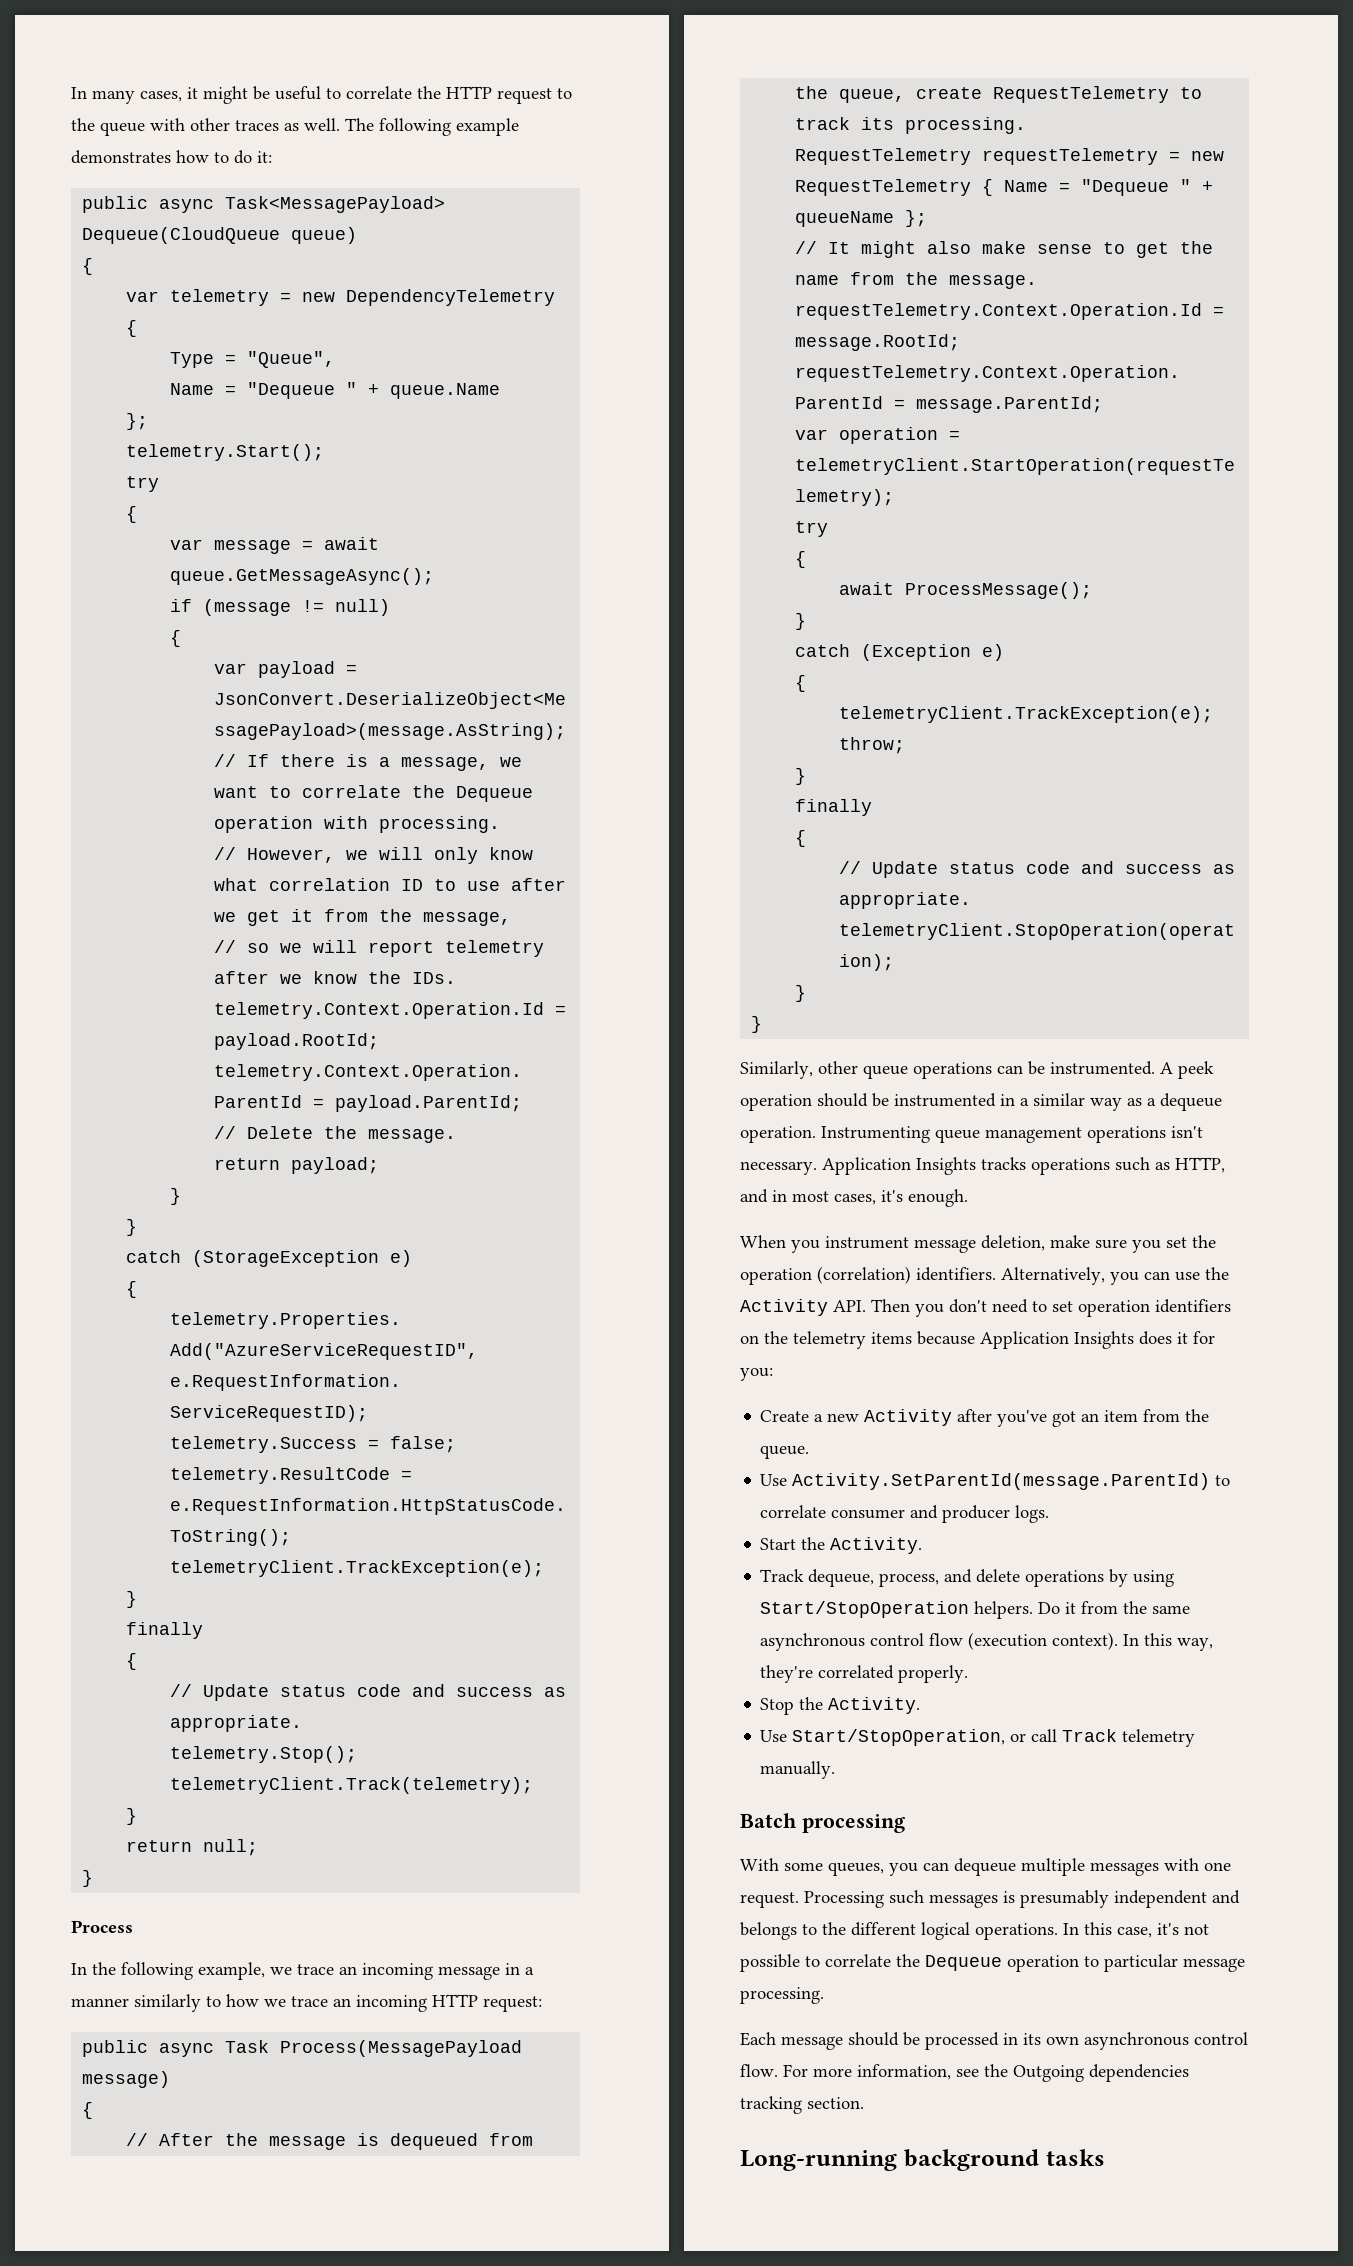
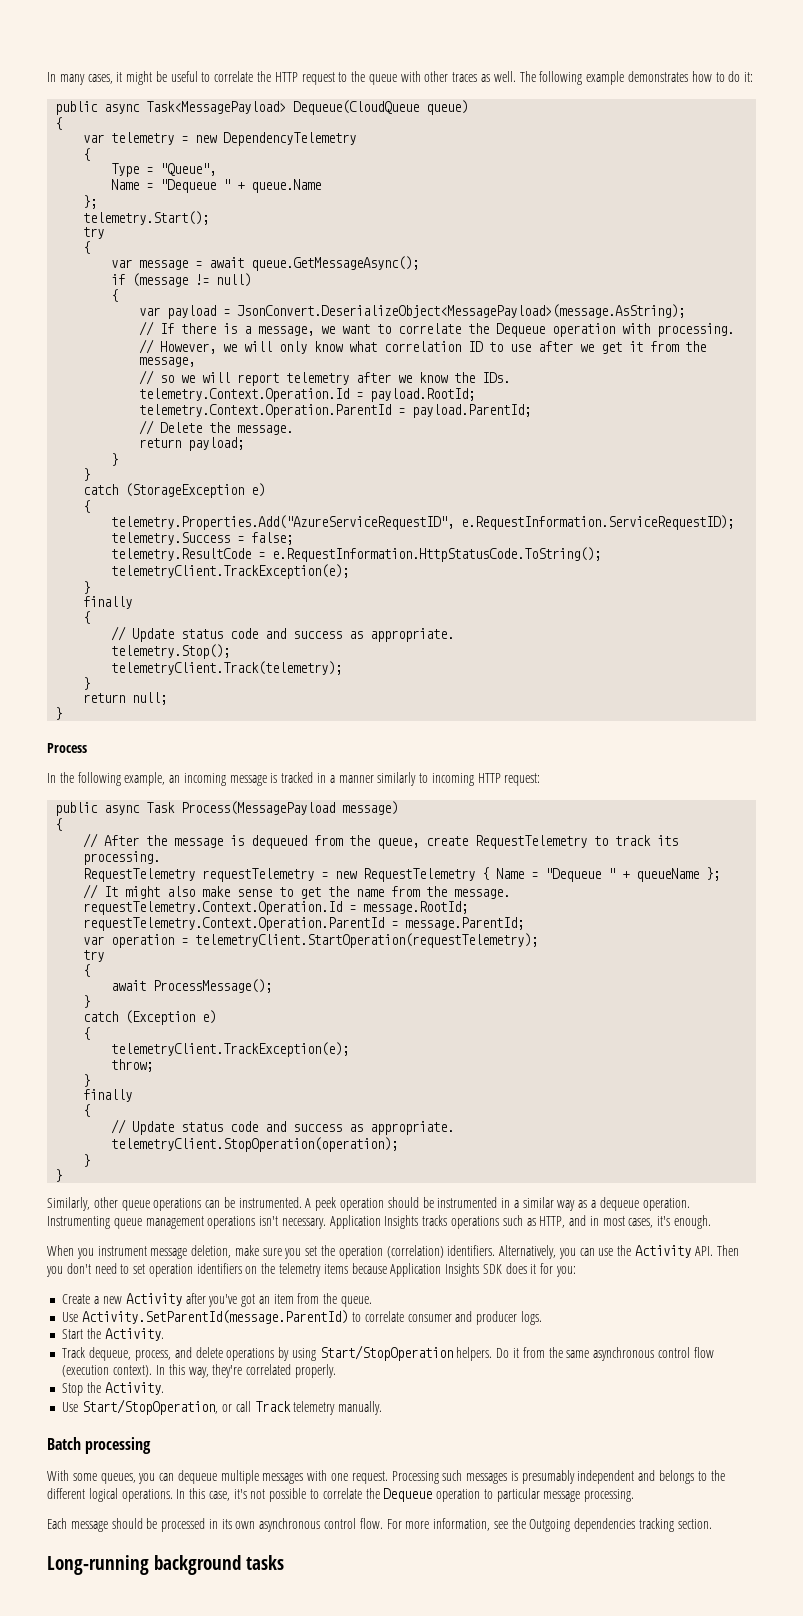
[270,1964,334,1975] we trace -> (166, 779) none
(500, 1973) none -> [270,772,314,783] is tracked
[226,1994,351,2007] how we trace an -> (429, 778) none
(1134, 1340) none -> [482,1264,502,1274] SDK

